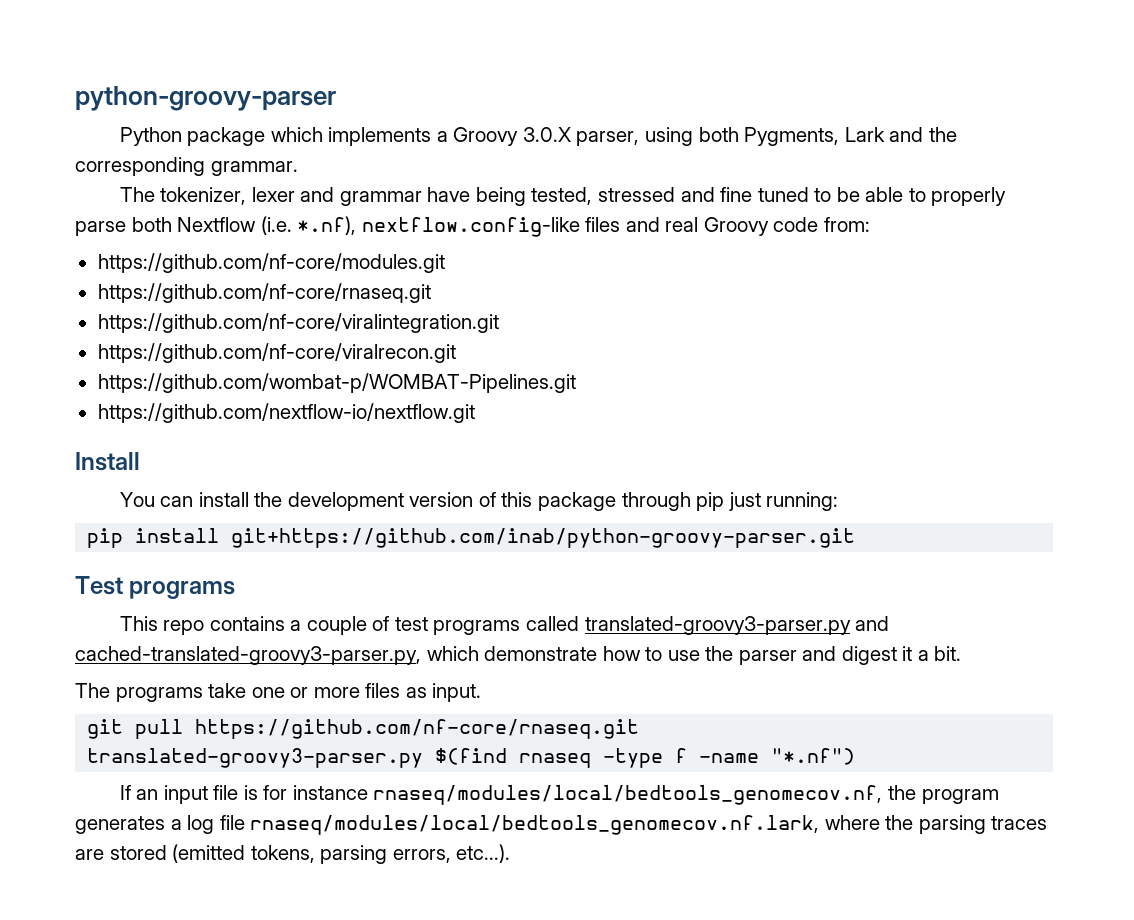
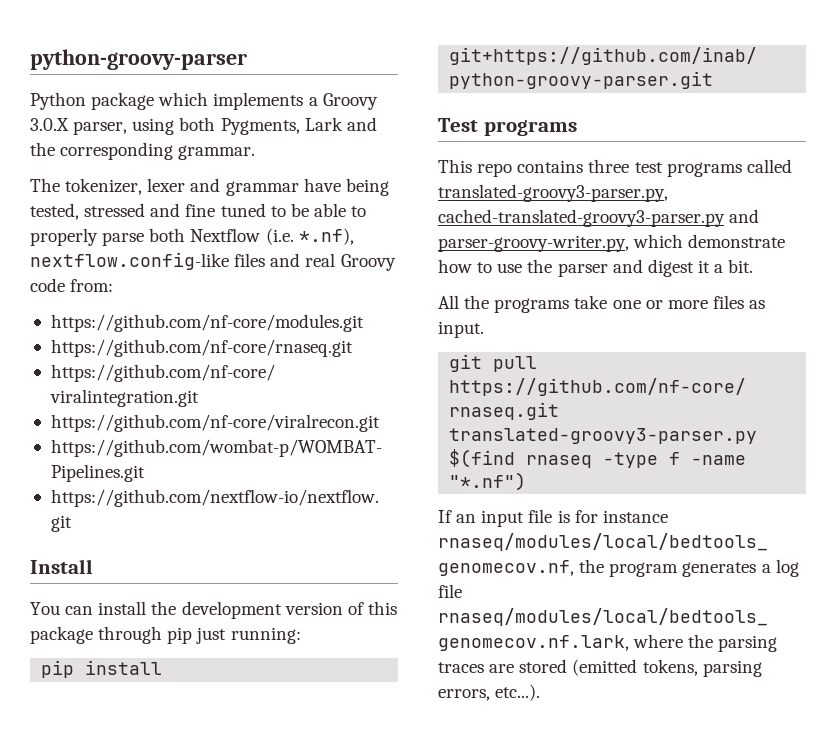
[290,616,890,635] [75,646,421,665] a couple of test programs called translated-groovy3-parser.py and cached-translated-groovy3-parser.py, -> [588,159,792,177] [438,184,668,202] [438,209,760,227] [438,235,629,252] three test programs called translated-groovy3-parser.py, cached-translated-groovy3-parser.py and parser-groovy-writer.py,
[75,683,110,698] The -> [438,295,490,309] All the

